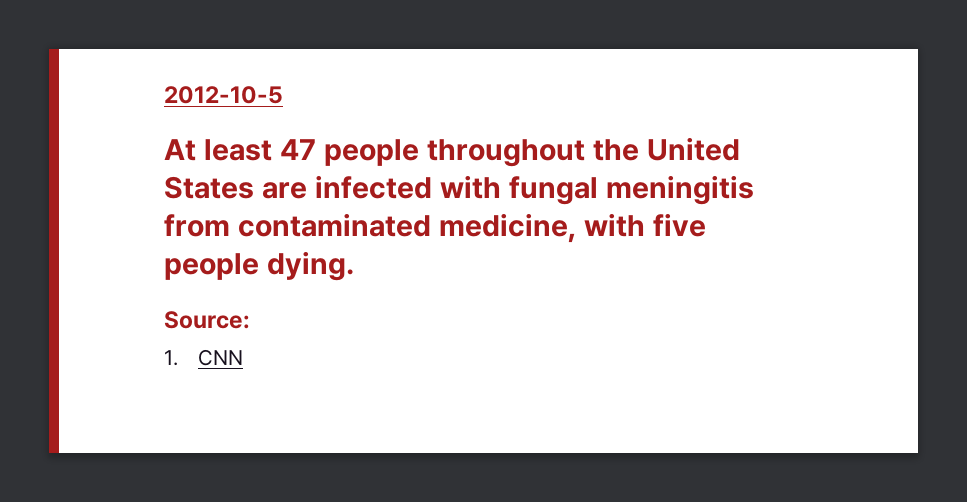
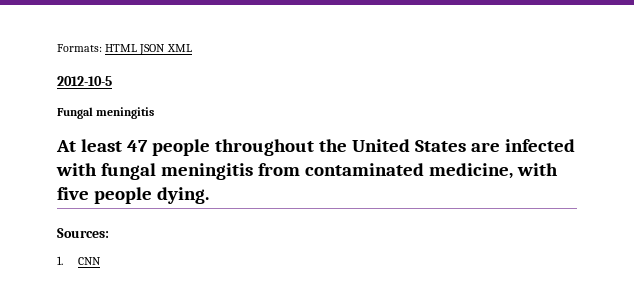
(164, 95) none -> [57,44,192,55] Formats: HTML JSON XML //
(283, 95) none -> [57,107,155,119] // Fungal meningitis
[164,311,250,329] Source: -> [57,228,109,238] Sources:

